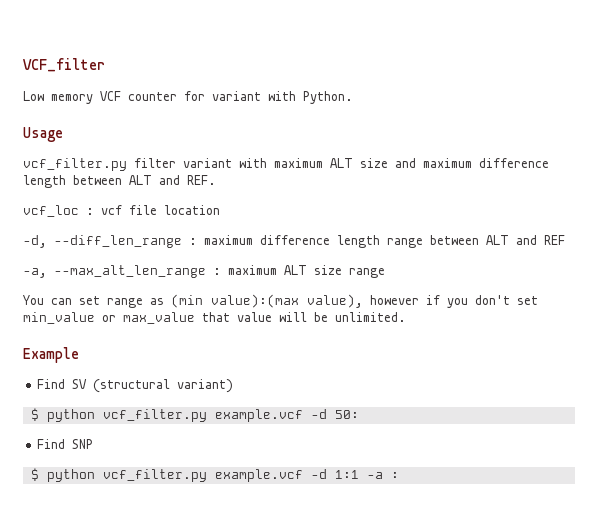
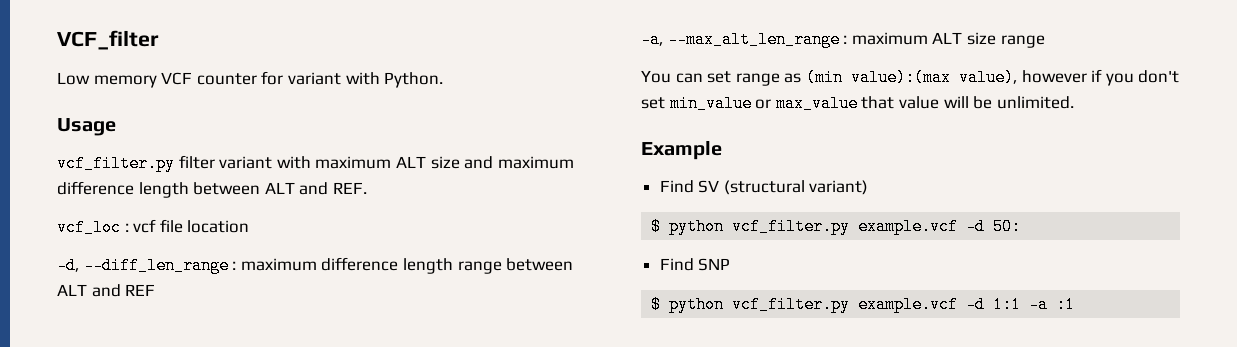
[390,472,399,479] : -> [1056,296,1076,313] :1

